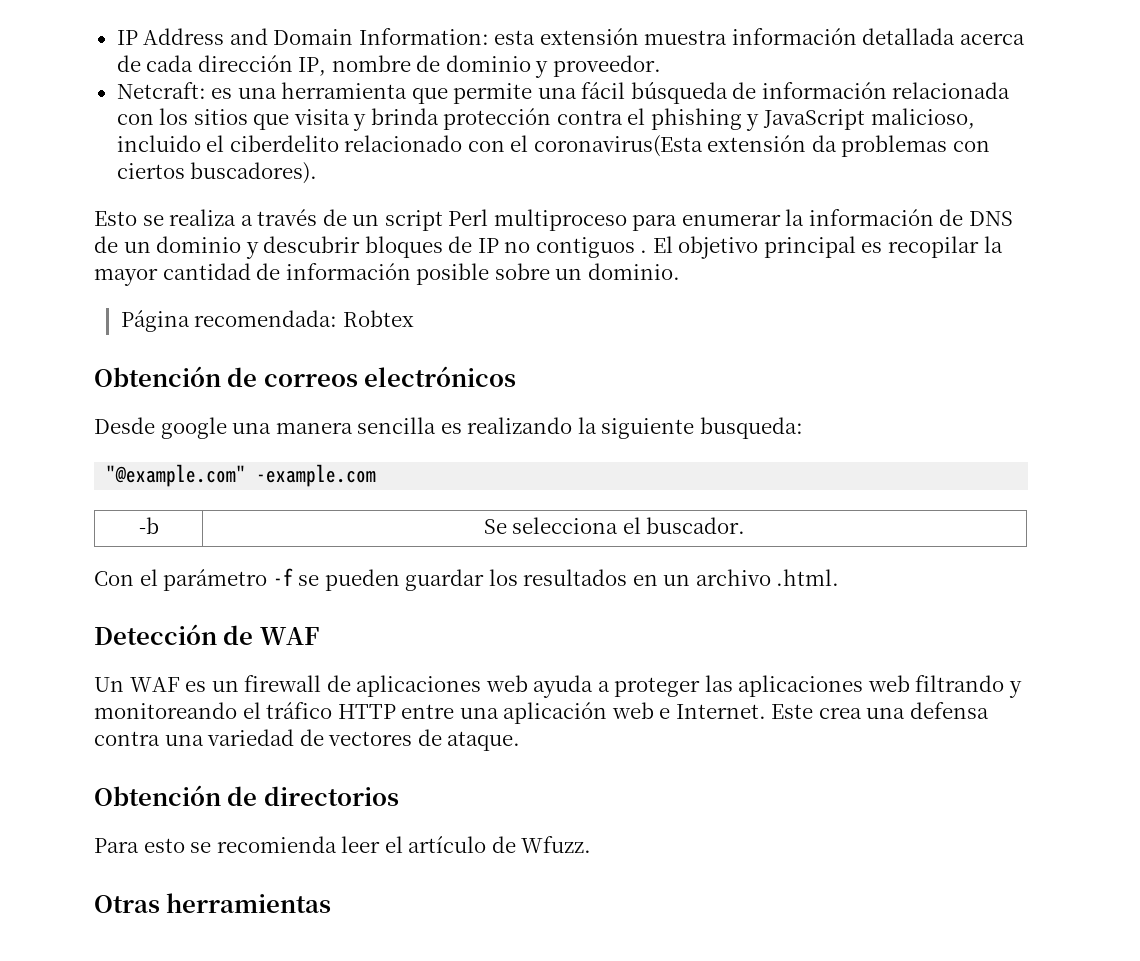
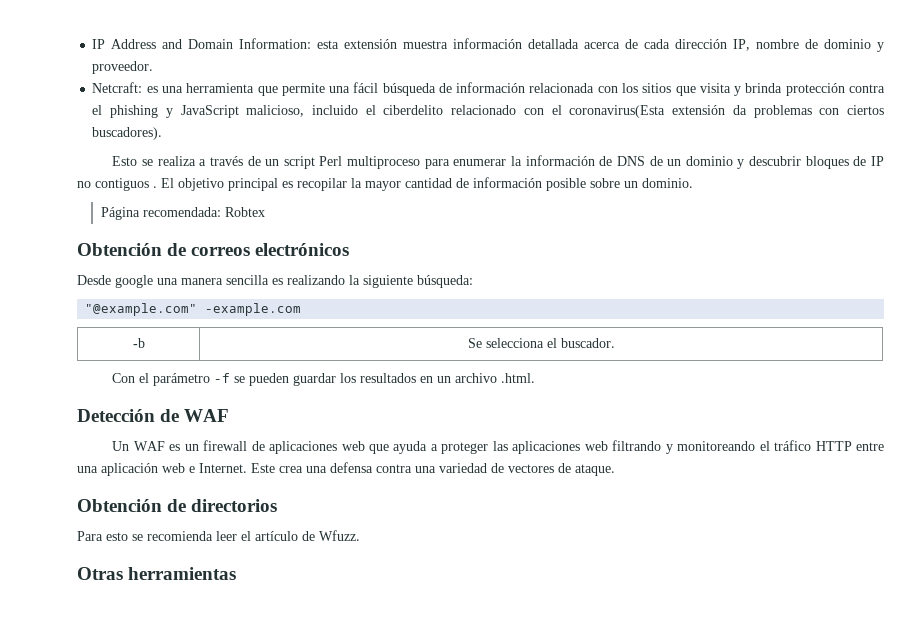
[699,417,803,439] busqueda: -> [417,275,473,288] búsqueda:
(528, 683) none -> [368,444,389,454] que

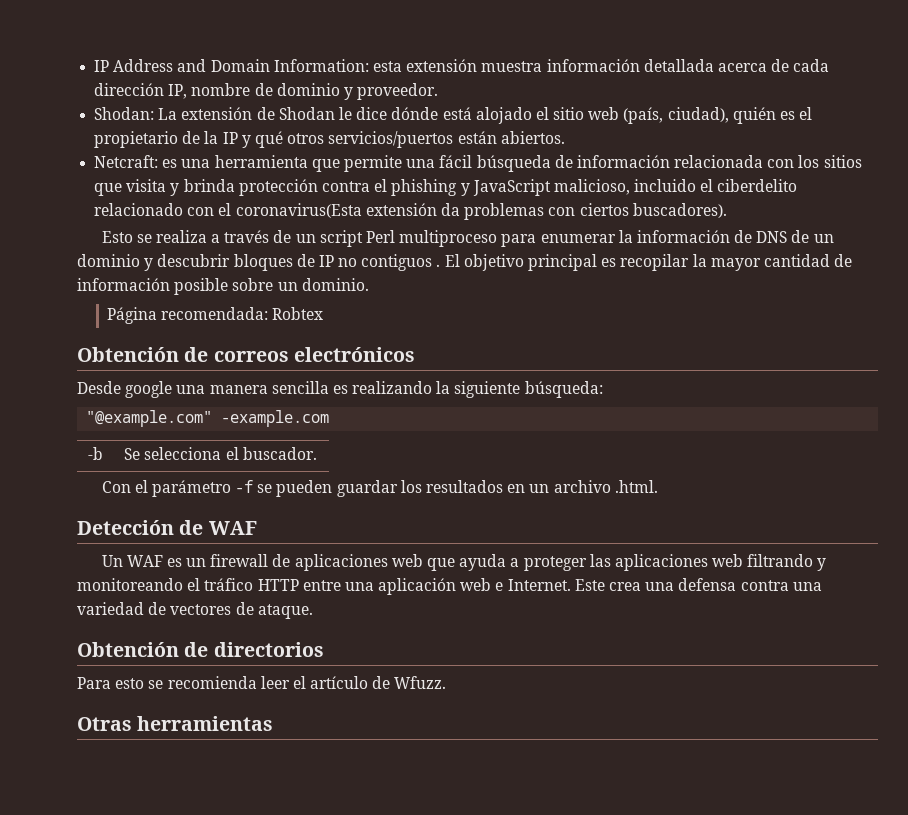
(154, 67) none -> [94,107,813,124] [94,131,565,148] // Shodan: La extensión de Shodan le dice dónde está alojado el sitio web (país, ciudad), quién es el propietario de la IP y qué otros servicios/puertos están abiertos.

